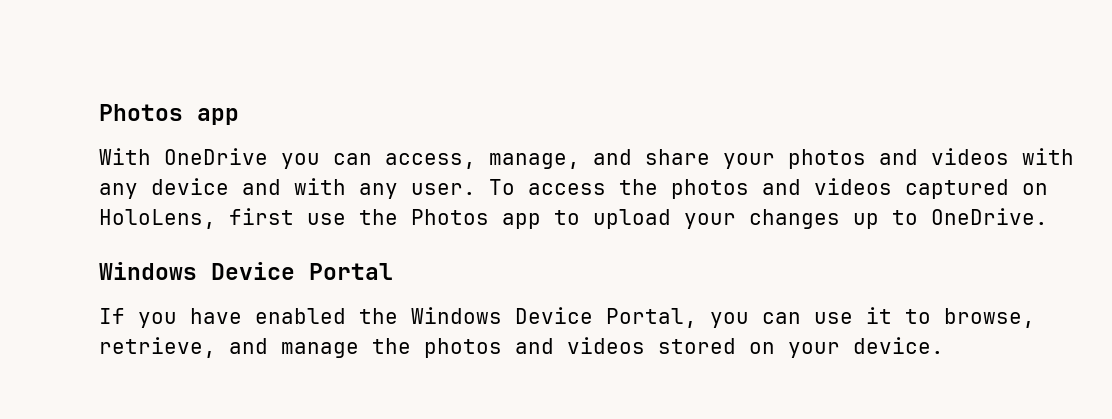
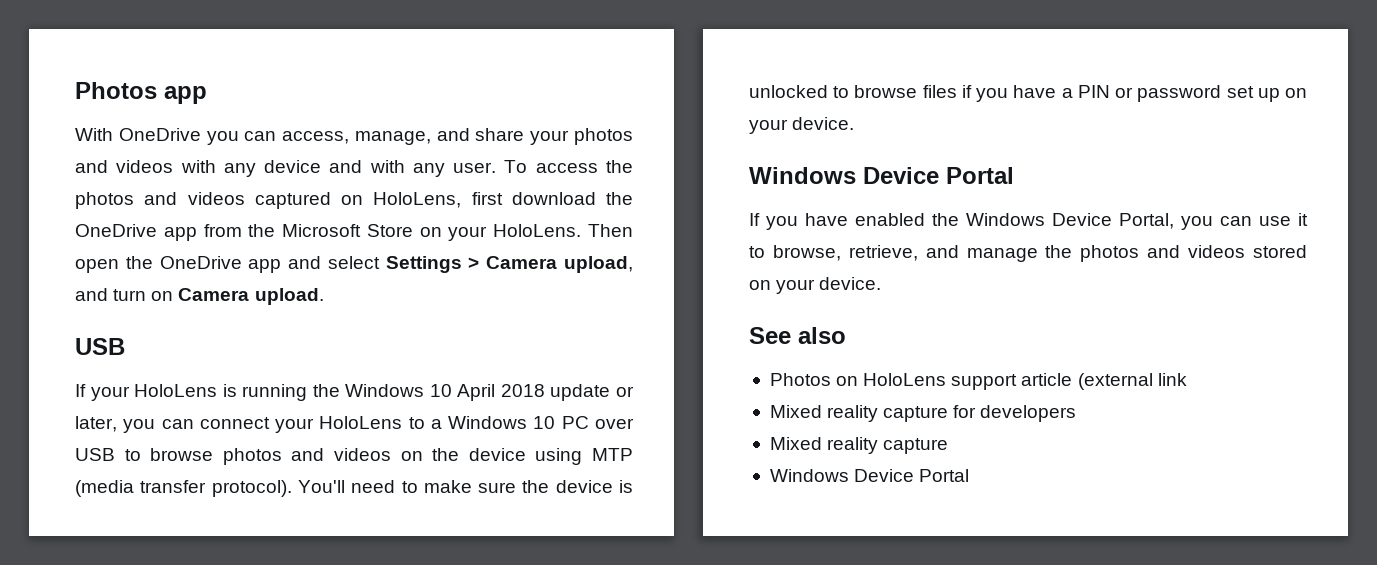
[307,208,1048,229] use the Photos app to upload your changes up to OneDrive. -> [511,192,633,205] [75,224,633,241] [75,256,633,273] [75,288,324,305] [75,338,125,355] [75,384,634,401] [75,416,634,433] [75,448,634,465] [75,480,633,497] [749,85,1307,102] [749,117,855,134] download the OneDrive app from the Microsoft Store on your HoloLens. Then open the OneDrive app and select Settings > Camera upload, and turn on Camera upload. // USB // If your HoloLens is running the Windows 10 April 2018 update or later, you can connect your HoloLens to a Windows 10 PC over USB to browse photos and videos on the device using MTP (media transfer protocol). You'll need to make sure the device is unlocked to browse files if you have a PIN or password set up on your device.
(944, 345) none -> [749,327,846,344] [769,373,1187,390] [769,405,1077,422] [769,437,949,454] [769,469,970,482] // See also // Photos on HoloLens support article (external link // Mixed reality capture for developers // Mixed reality capture // Windows Device Portal

